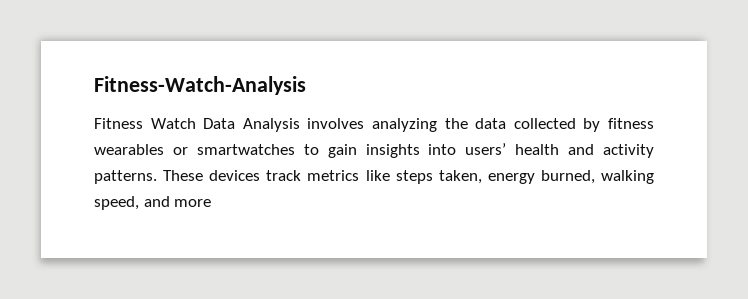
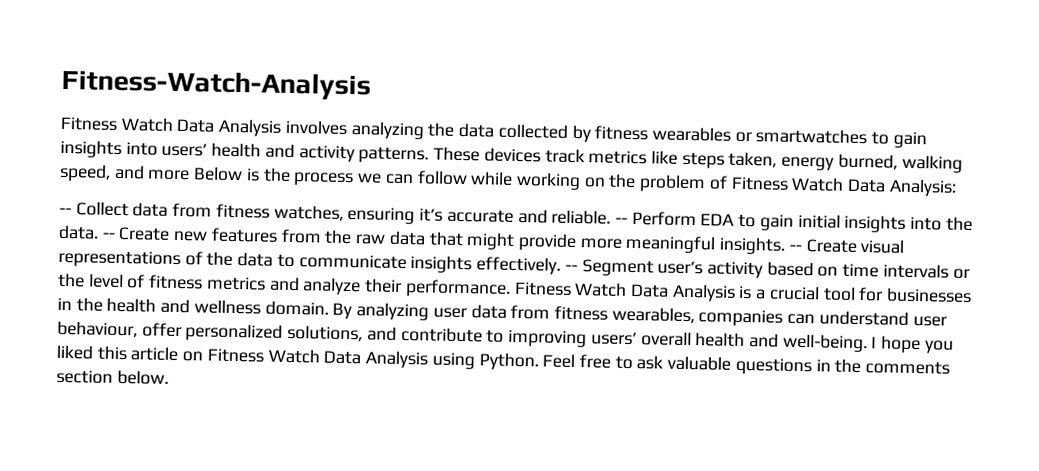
(212, 203) none -> [193,166,957,197] [59,201,973,233] [58,224,905,255] [58,249,970,279] [58,272,973,303] [57,297,947,327] [57,320,954,354] [56,344,951,376] [56,369,169,385] Below is the process we can follow while working on the problem of Fitness Watch Data Analysis: // -- Collect data from fitness watches, ensuring it’s accurate and reliable. -- Perform EDA to gain initial insights into the data. -- Create new features from the raw data that might provide more meaningful insights. -- Create visual representations of the data to communicate insights effectively. -- Segment user’s activity based on time intervals or the level of fitness metrics and analyze their performance. Fitness Watch Data Analysis is a crucial tool for businesses in the health and wellness domain. By analyzing user data from fitness wearables, companies can understand user behaviour, offer personalized solutions, and contribute to improving users’ overall health and well-being. I hope you liked this article on Fitness Watch Data Analysis using Python. Feel free to ask valuable questions in the comments section below.

